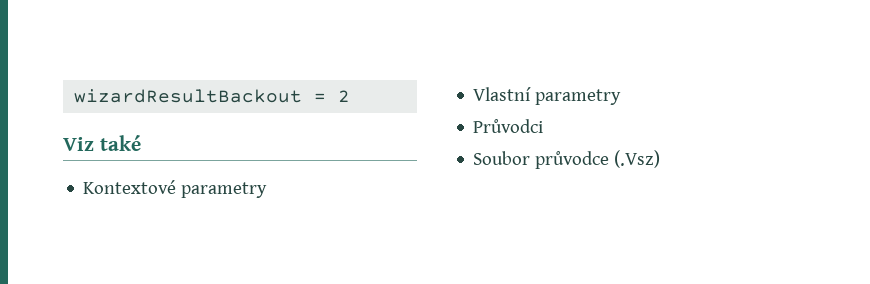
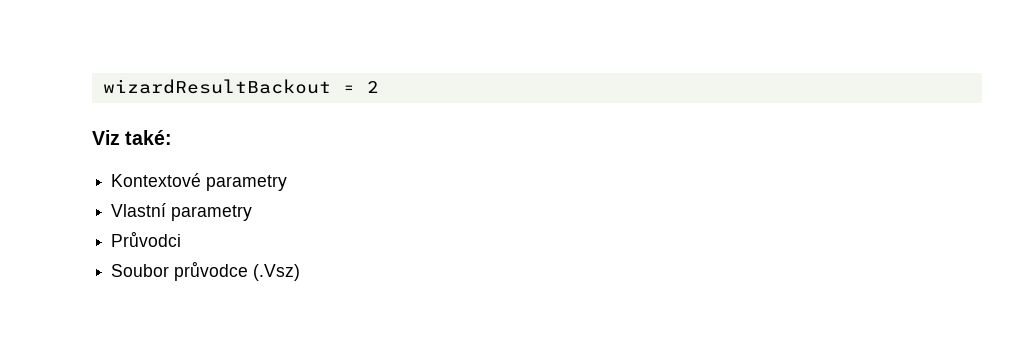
[99,135,141,151] také -> [125,130,173,145] také:

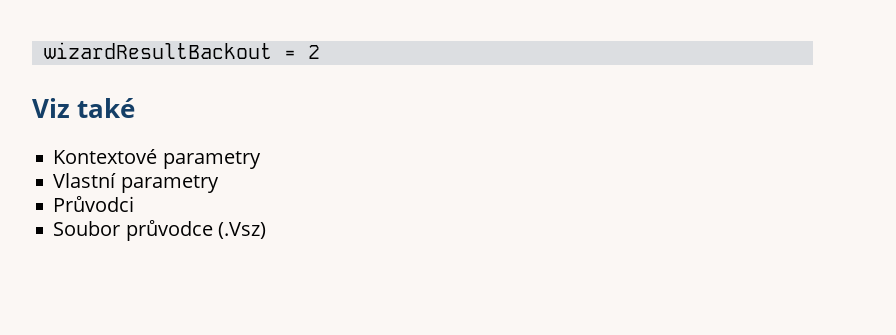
[125,130,173,145] také: -> [77,98,136,118] také

